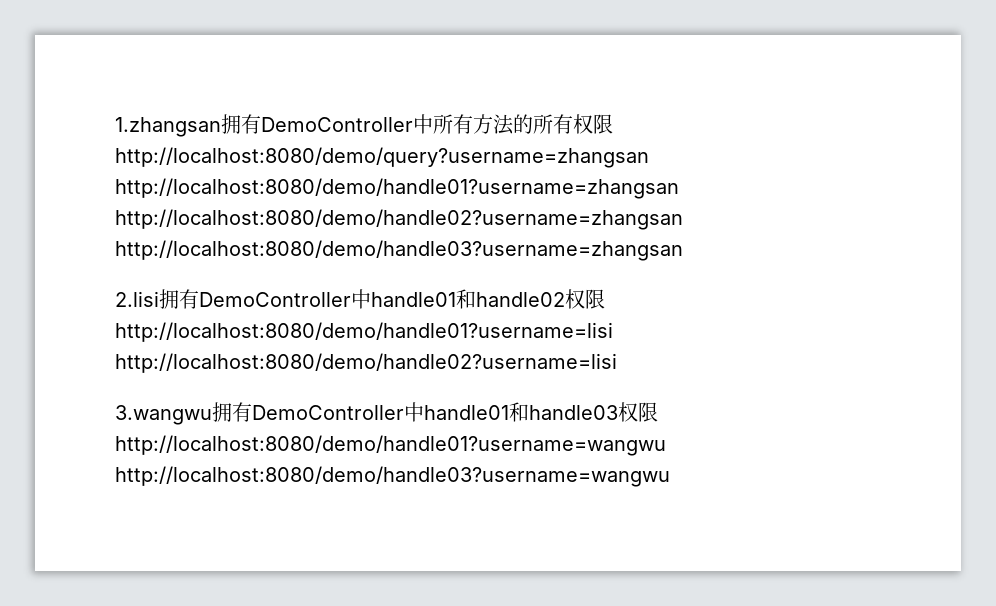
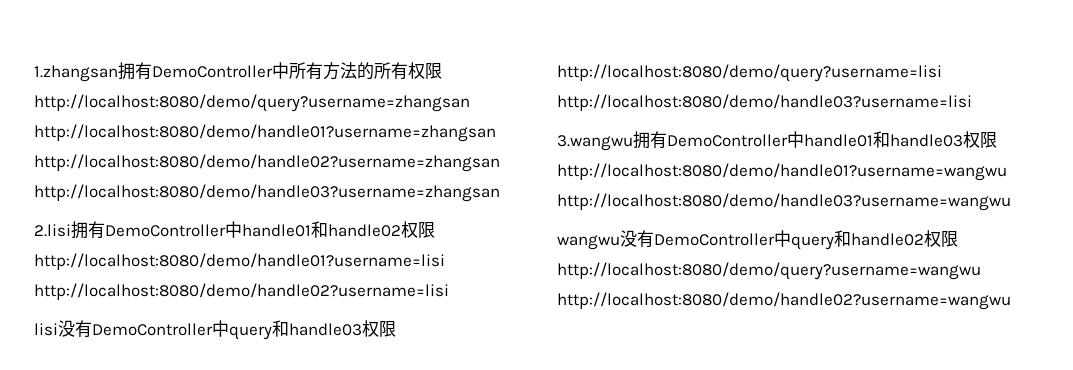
(617, 363) none -> [34,320,396,340] [557,64,942,82] [557,94,972,111] // lisi没有DemoController中query和handle03权限http://localhost:8080/demo/query?username=lisi http://localhost:8080/demo/handle03?username=lisi
(670, 476) none -> [557,230,958,250] [557,262,981,280] [557,292,1011,310] // wangwu没有DemoController中query和handle02权限http://localhost:8080/demo/query?username=wangwu http://localhost:8080/demo/handle02?username=wangwu

